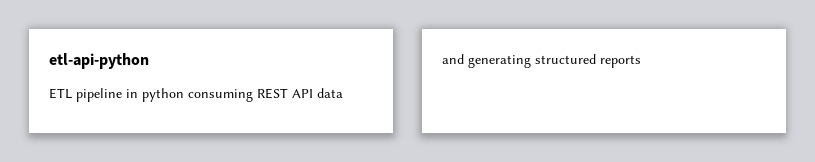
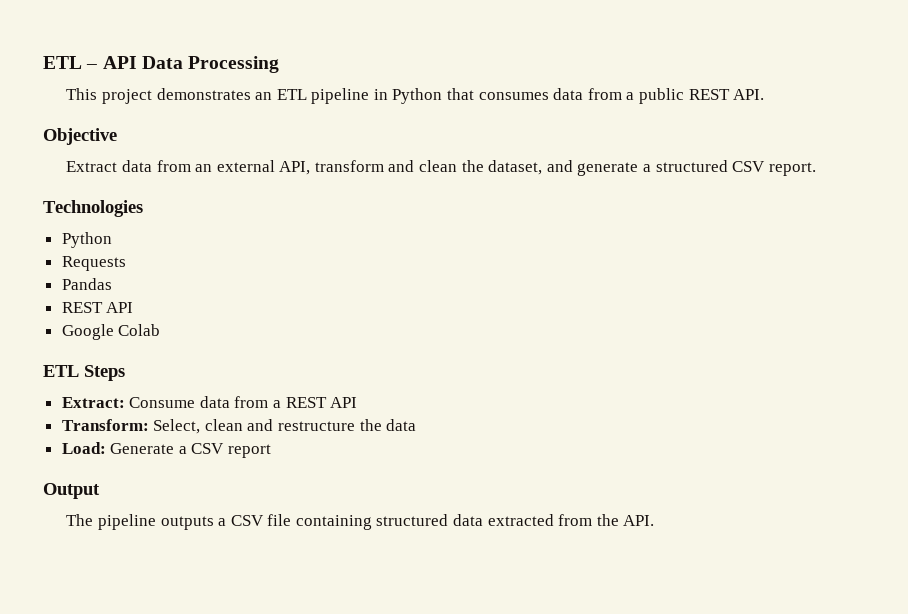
[49,53,149,69] [49,88,343,102] [442,54,641,68] etl-api-python // ETL pipeline in python consuming REST API data and generating structured reports -> [43,56,280,73] [66,88,765,104] [43,128,117,145] [66,160,816,176] [43,200,143,217] [61,232,112,248] [61,256,126,271] [61,278,112,290] [61,302,134,313] [61,324,161,340] [43,365,125,381] [61,396,358,408] [61,419,417,434] [61,442,272,458] [43,483,100,499] [66,514,655,530] ETL – API Data Processing // This project demonstrates an ETL pipeline in Python that consumes data from a public REST API. // Objective // Extract data from an external API, transform and clean the dataset, and generate a structured CSV report. // Technologies // Python // Requests // Pandas // REST API // Google Colab // ETL Steps // Extract: Consume data from a REST API // Transform: Select, clean and restructure the data // Load: Generate a CSV report // Output // The pipeline outputs a CSV file containing structured data extracted from the API.

